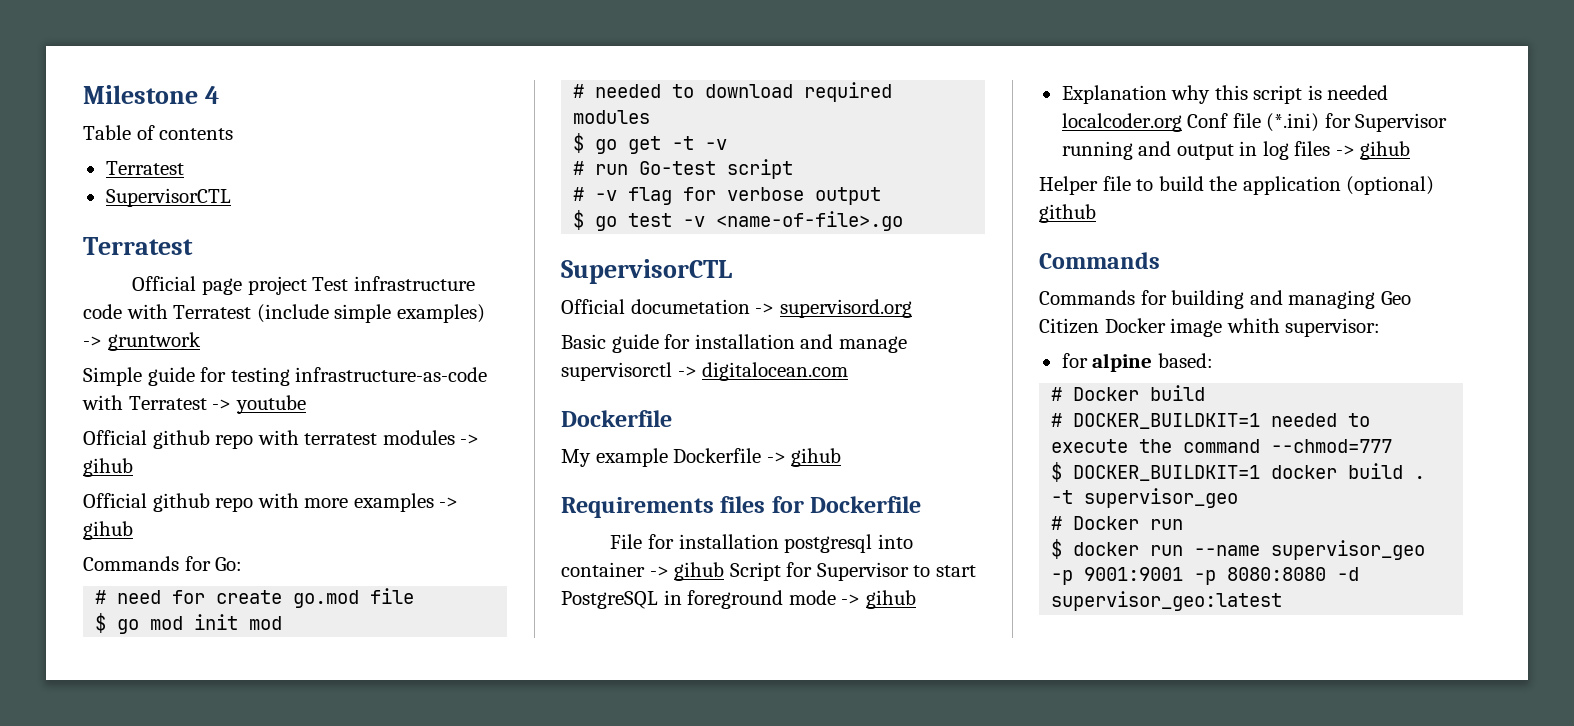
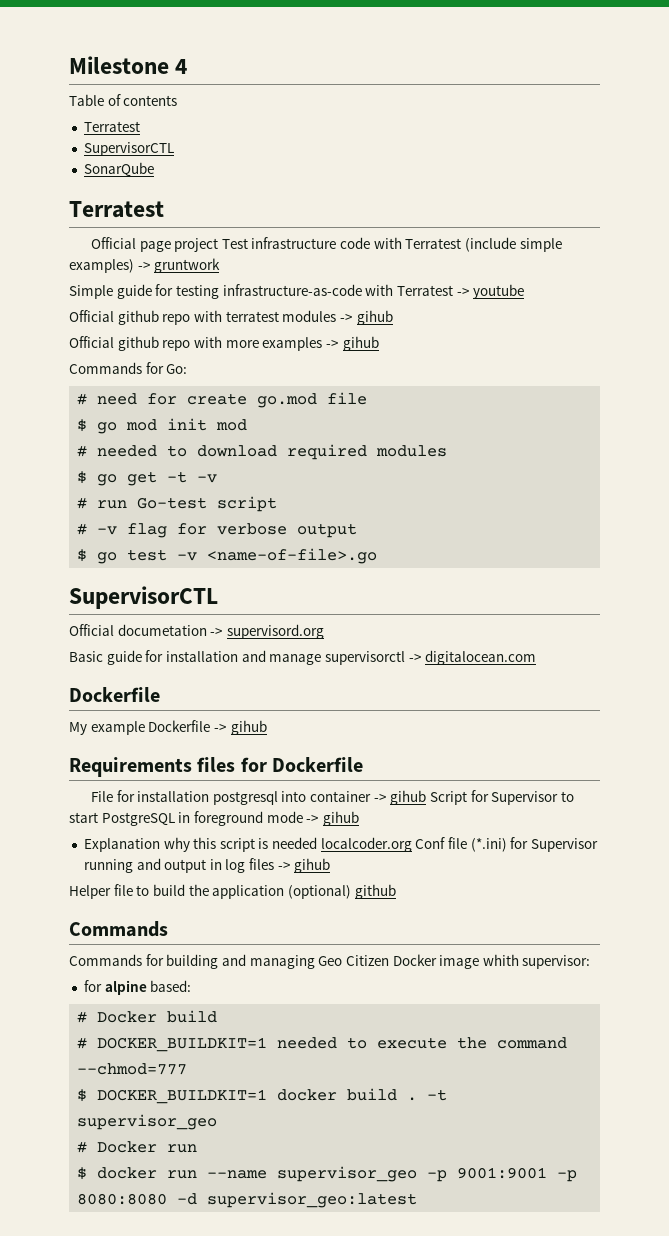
(231, 197) none -> [83,162,154,177] // SonarQube

